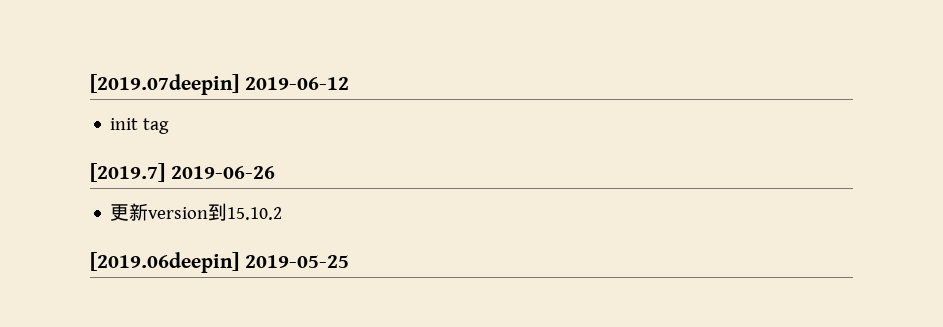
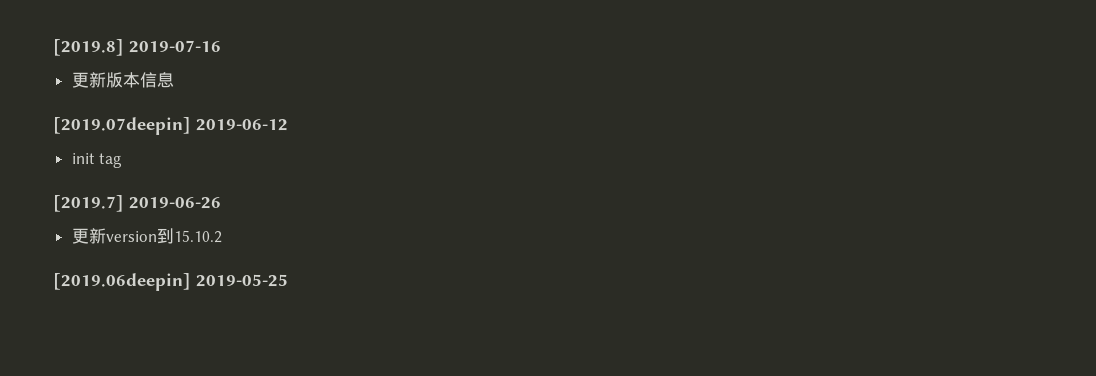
(90, 84) none -> [53,39,221,56] [71,72,174,88] [2019.8] 2019-07-16 // 更新版本信息 //

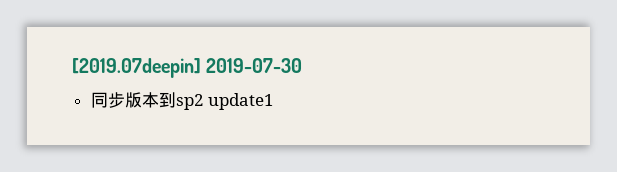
[53,39,221,56] [71,72,174,88] [53,117,288,135] [71,153,123,168] [53,195,221,212] [71,228,222,244] [53,273,288,291] [2019.8] 2019-07-16 // 更新版本信息 // [2019.07deepin] 2019-06-12 // init tag // [2019.7] 2019-06-26 // 更新version到15.10.2 // [2019.06deepin] 2019-05-25 -> [72,58,303,78] [90,92,275,110] [2019.07deepin] 2019-07-30 // 同步版本到sp2 update1

